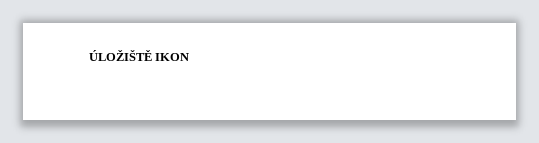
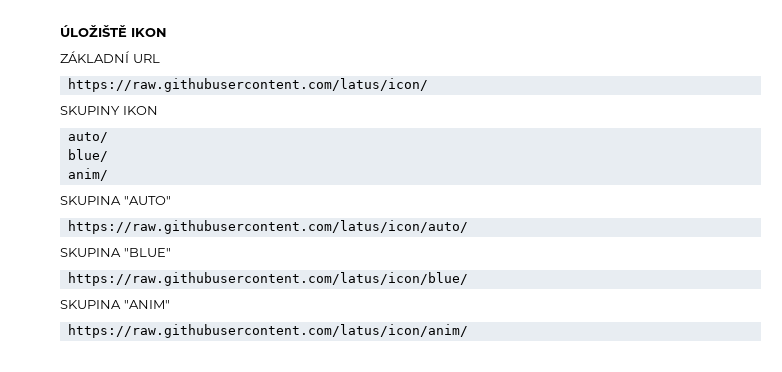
(190, 57) none -> [60,51,160,63] [67,78,428,92] [60,106,158,115] [67,132,108,143] [67,149,108,162] [67,168,108,181] [60,196,171,205] [67,220,468,234] [60,248,171,257] [67,272,468,286] [60,300,170,309] [67,324,468,338] // ZÁKLADNÍ URL // https://raw.githubusercontent.com/latus/icon/ // SKUPINY IKON // auto/ // blue/ // anim/ // SKUPINA "AUTO" // https://raw.githubusercontent.com/latus/icon/auto/ // SKUPINA "BLUE" // https://raw.githubusercontent.com/latus/icon/blue/ // SKUPINA "ANIM" // https://raw.githubusercontent.com/latus/icon/anim/

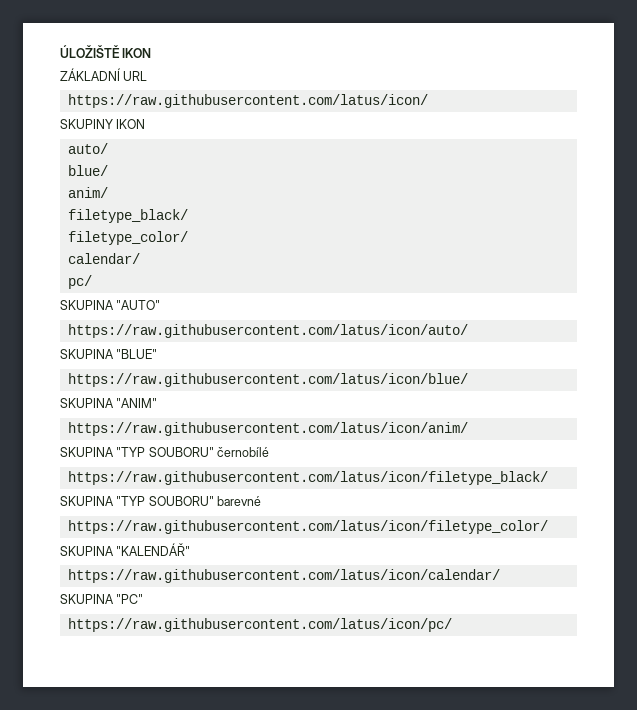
(108, 174) none -> [67,209,188,223] [67,231,188,245] [67,253,140,264] [67,275,92,289] // filetype_black/ // filetype_color/ // calendar/ // pc/
(468, 331) none -> [60,447,270,457] [67,471,548,485] [60,496,262,506] [67,520,548,534] [60,543,191,556] [67,569,500,583] [60,594,144,604] [67,618,452,632] // SKUPINA "TYP SOUBORU" černobílé // https://raw.githubusercontent.com/latus/icon/filetype_black/ // SKUPINA "TYP SOUBORU" barevné // https://raw.githubusercontent.com/latus/icon/filetype_color/ // SKUPINA "KALENDÁŘ" // https://raw.githubusercontent.com/latus/icon/calendar/ // SKUPINA "PC" // https://raw.githubusercontent.com/latus/icon/pc/

